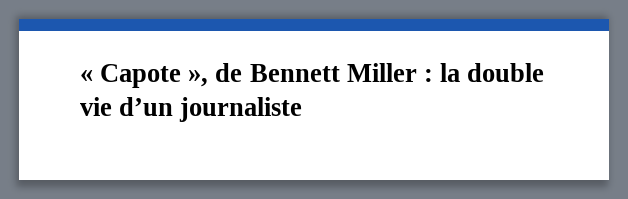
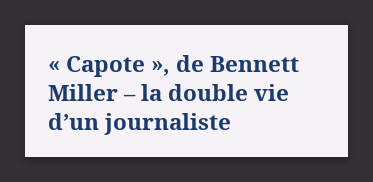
[423,69,433,82] : -> [123,94,137,101] –

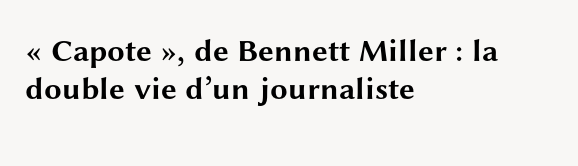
[123,94,137,101] – -> [455,47,464,61] :

